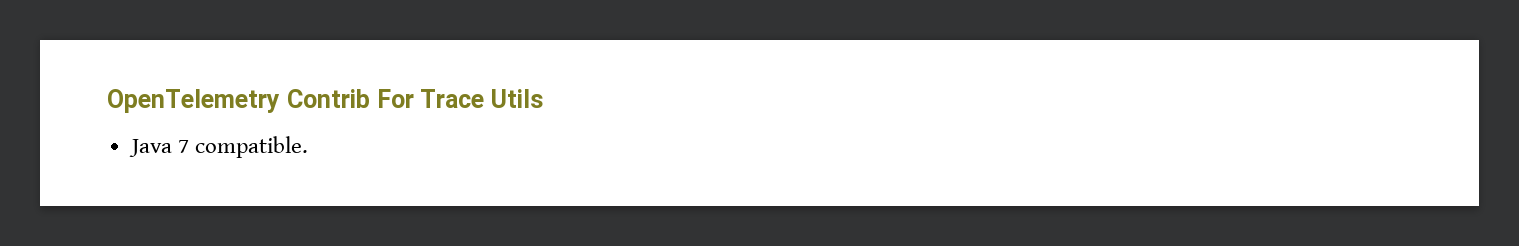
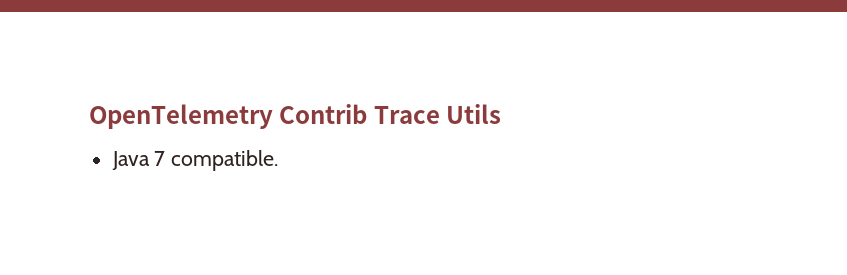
[376,89,414,108] For -> (368, 114) none

